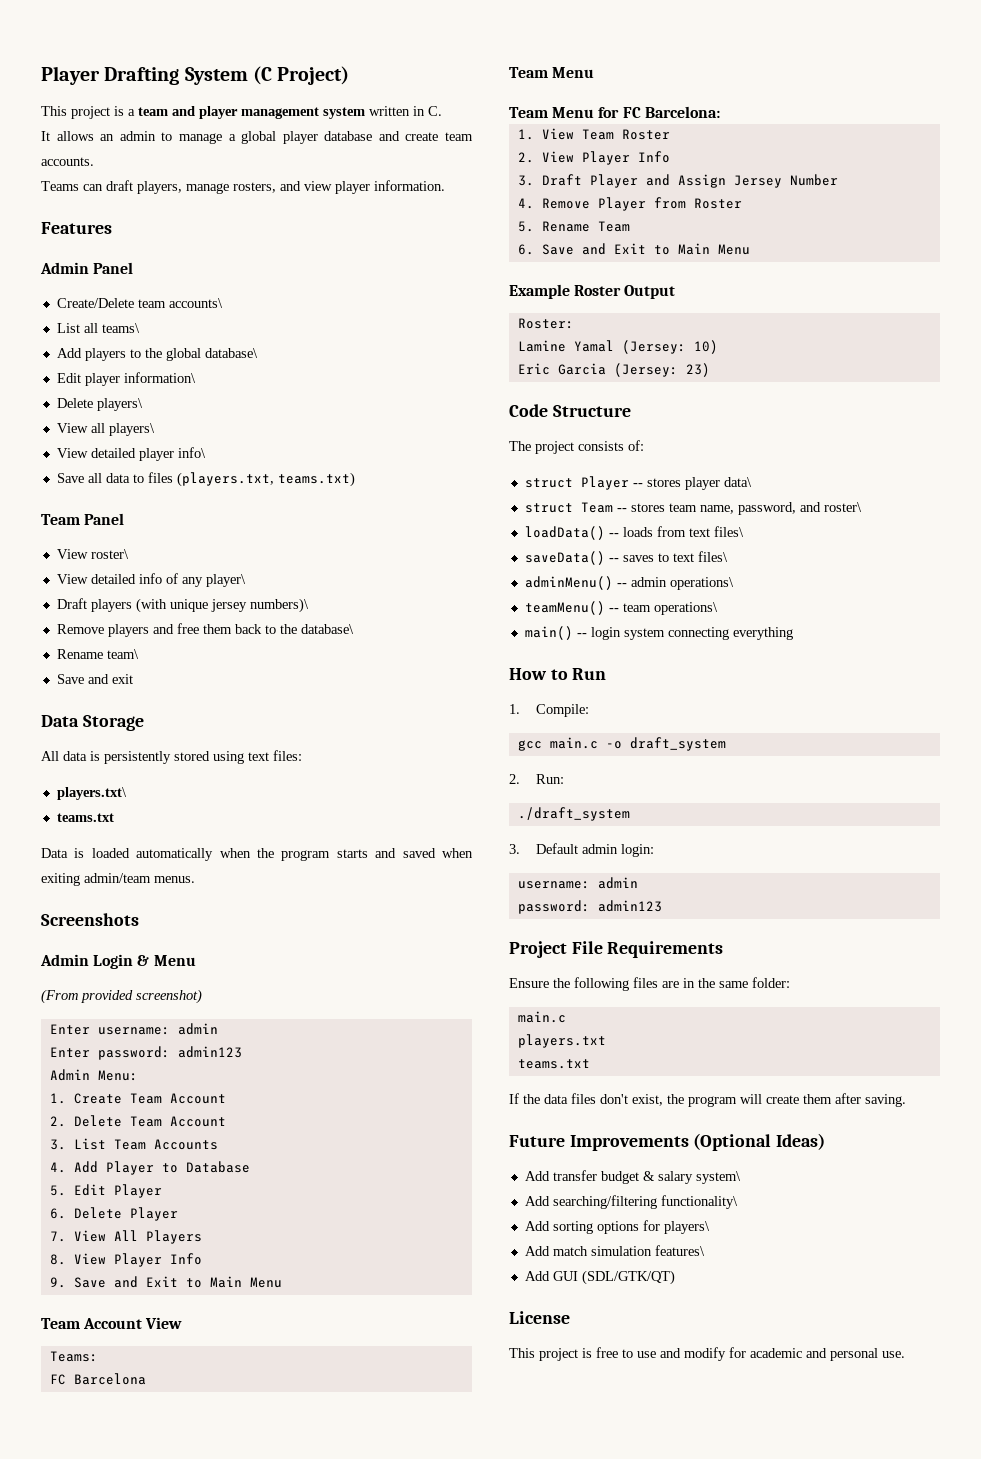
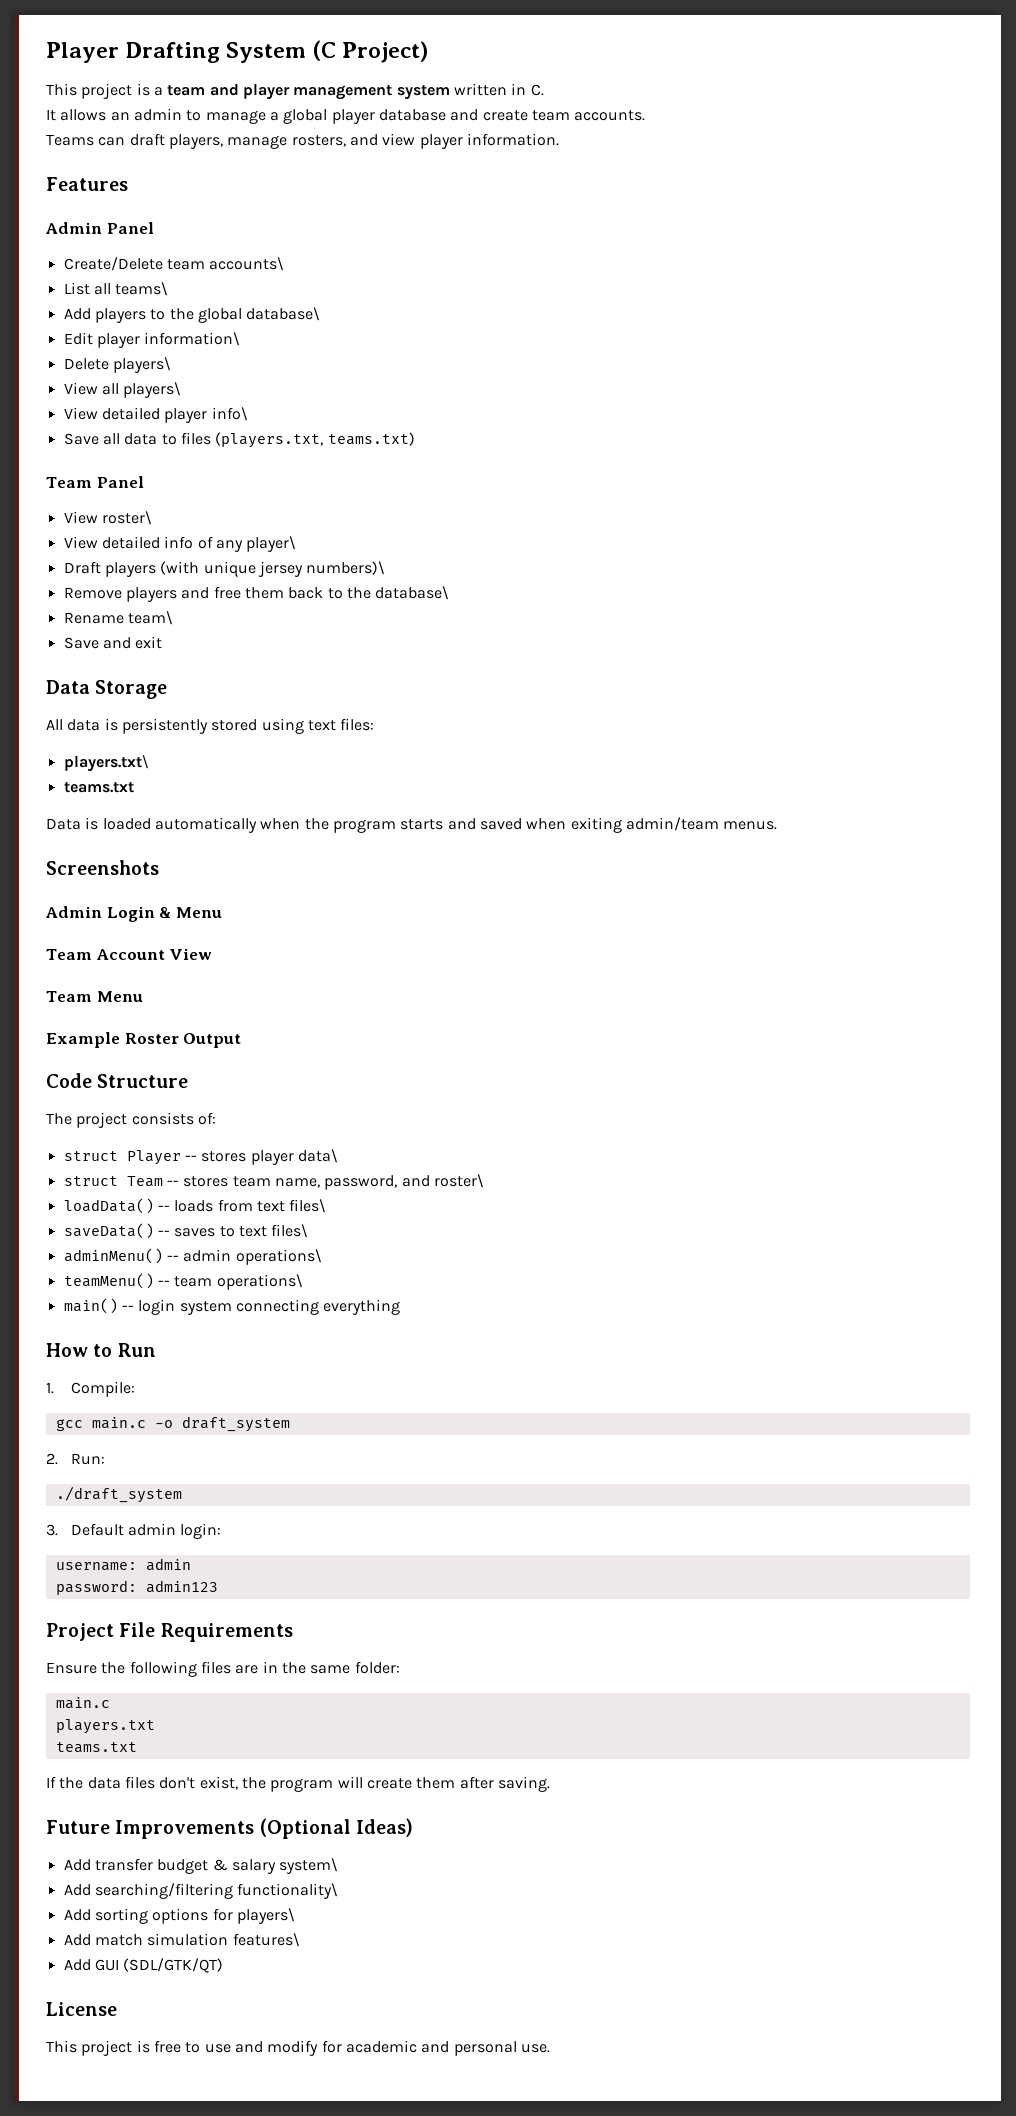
[41,989,202,1004] [49,1023,218,1035] [49,1046,242,1060] [49,1069,138,1081] [49,1093,226,1104] [49,1115,226,1127] [49,1138,218,1150] [49,1161,250,1175] [49,1184,162,1198] [49,1207,178,1221] [49,1230,202,1244] [49,1253,202,1267] [49,1276,282,1288] // (From provided screenshot) // Enter username: admin // Enter password: admin123 // Admin Menu: // 1. Create Team Account // 2. Delete Team Account // 3. List Team Accounts // 4. Add Player to Database // 5. Edit Player // 6. Delete Player // 7. View All Players // 8. View Player Info // 9. Save and Exit to Main Menu -> (222, 912) none
[49,1351,98,1362] [49,1373,146,1385] // Teams: // FC Barcelona -> (213, 954) none
[509,106,720,118] [517,128,670,140] [517,151,670,165] [517,174,838,188] [517,197,742,211] [517,221,630,232] [517,243,750,255] [509,284,676,299] [517,318,574,329] [517,340,718,354] [517,363,710,377] Team Menu for FC Barcelona: // 1. View Team Roster // 2. View Player Info // 3. Draft Player and Assign Jersey Number // 4. Remove Player from Roster // 5. Rename Team // 6. Save and Exit to Main Menu // Example Roster Output // Roster: // Lamine Yamal (Jersey: 10) // Eric Garcia (Jersey: 23) -> [46,1032,242,1048] Example Roster Output

